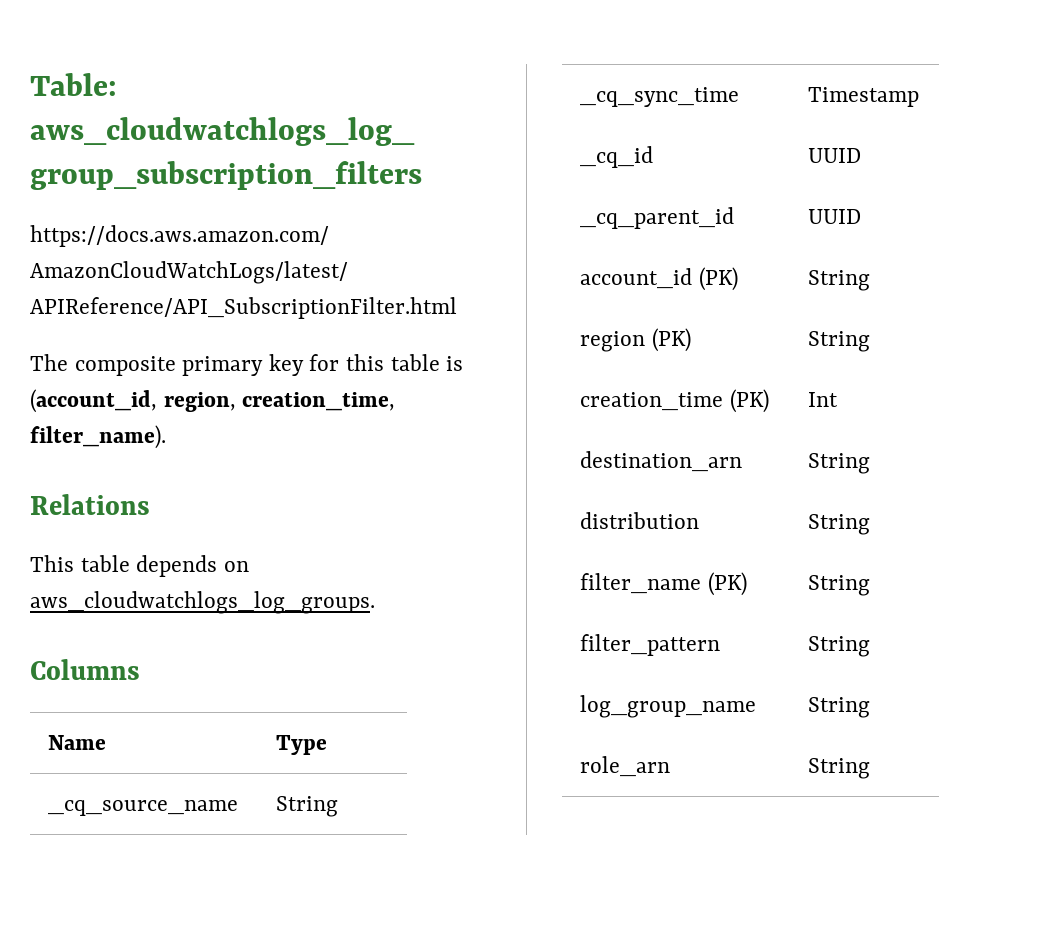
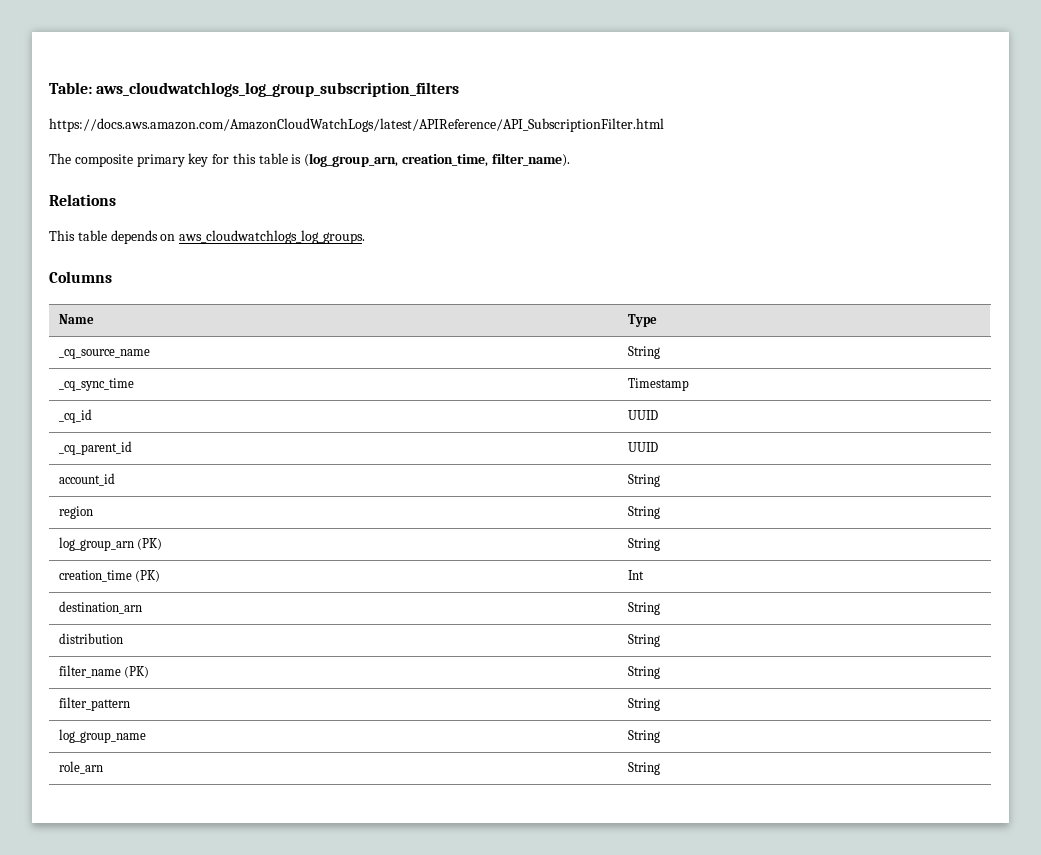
[30,389,236,413] (account_id, region, -> [304,153,399,167] (log_group_arn,
[698,267,738,291] (PK) -> (116, 479) none
(646, 341) none -> [628,506,661,519] [59,537,135,551] | String // log_group_arn

